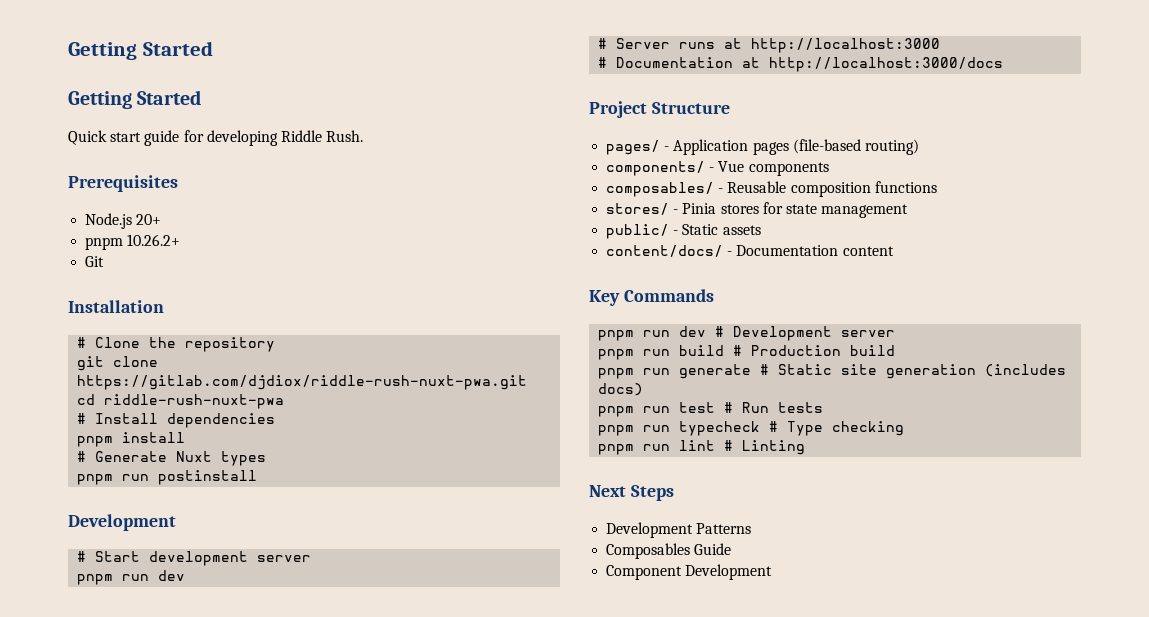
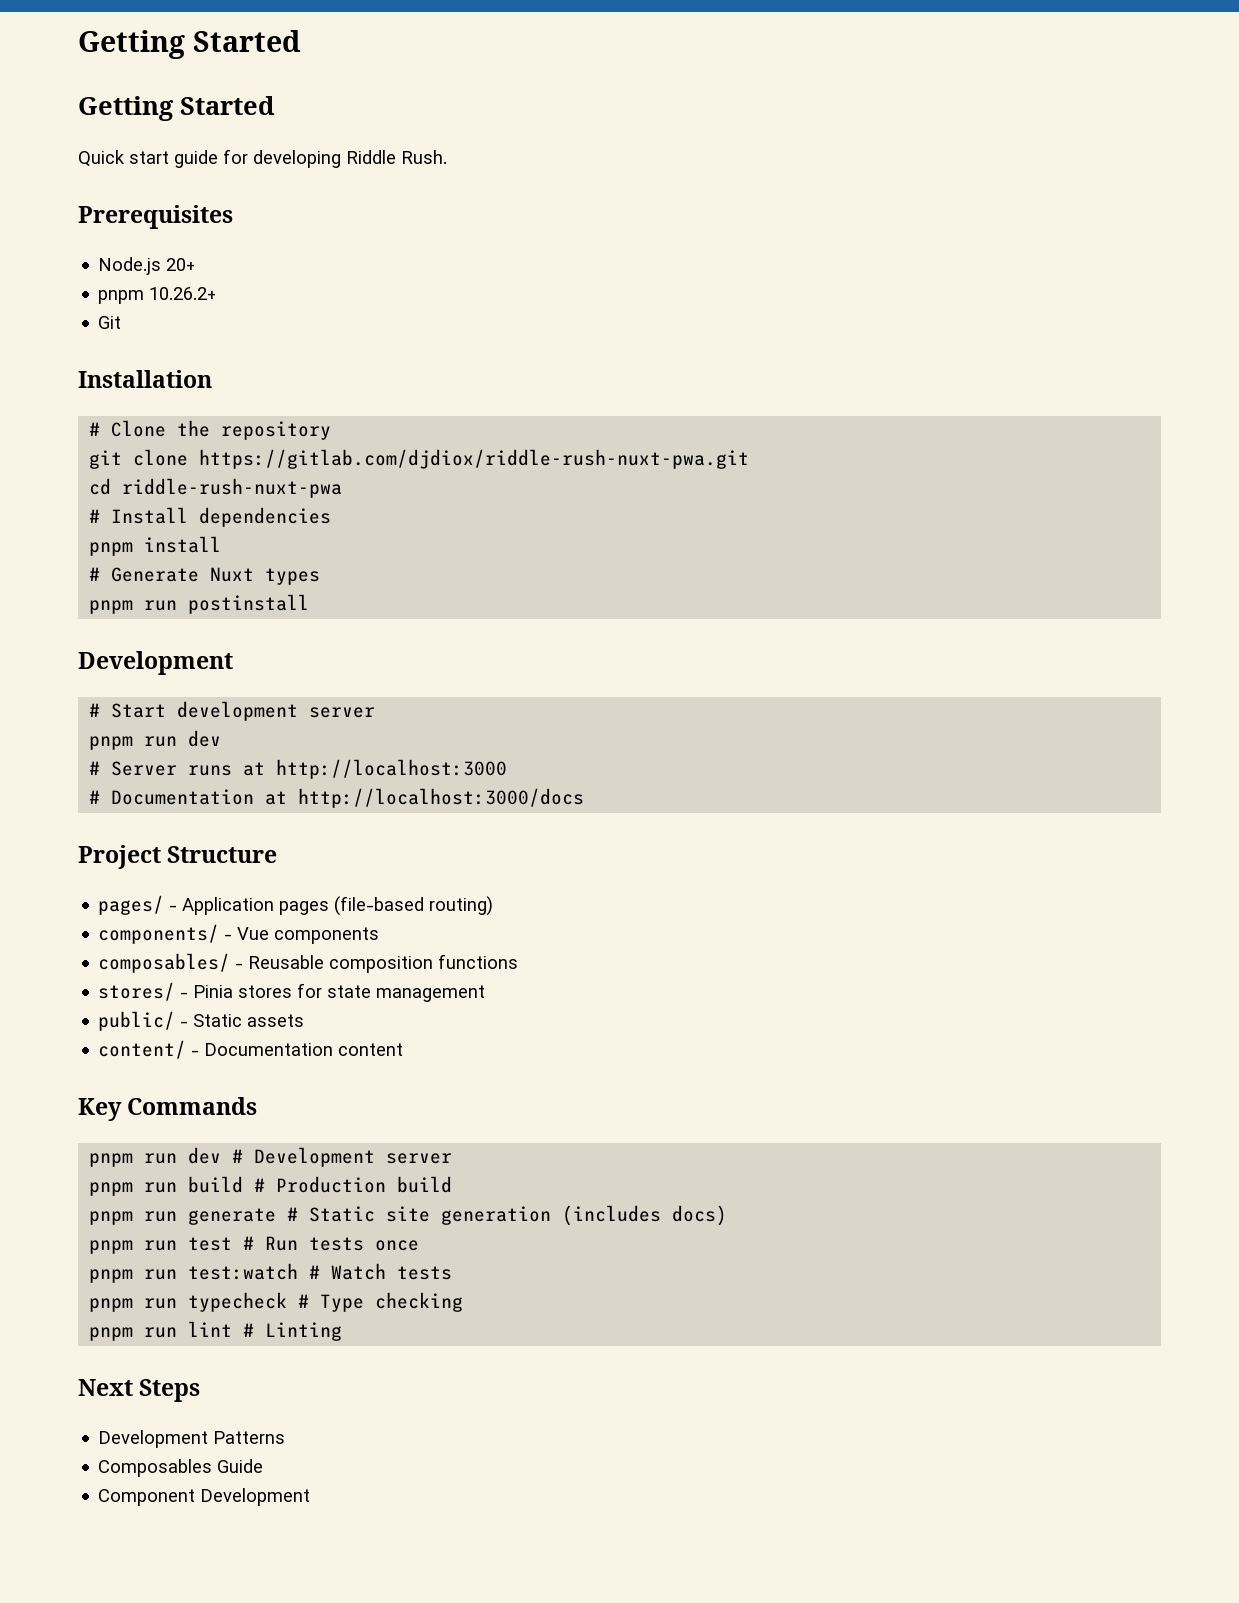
[606,245,724,257] content/docs/ -> [98,1040,187,1059] content/
(824, 407) none -> [375,1240,420,1251] [89,1263,453,1283] once // pnpm run test:watch # Watch tests

